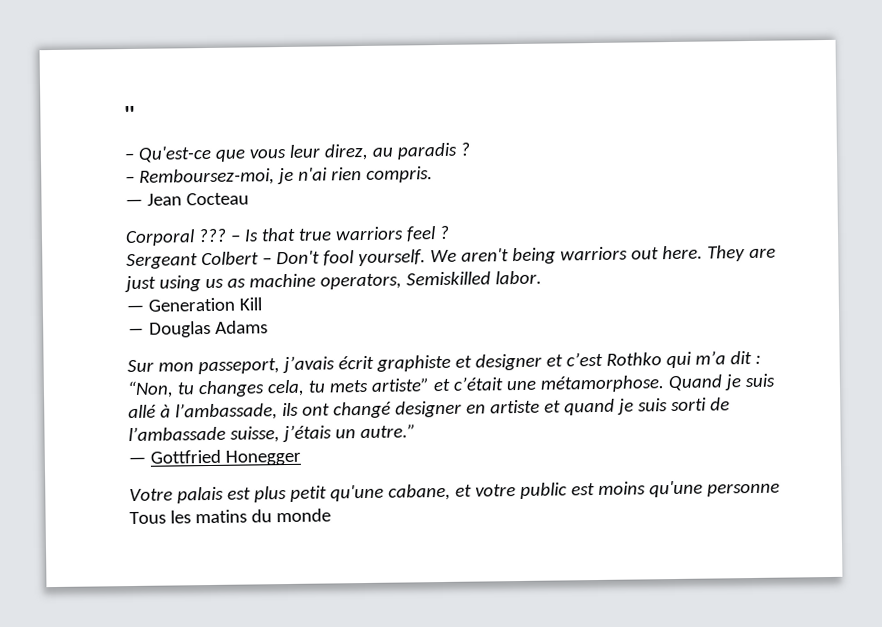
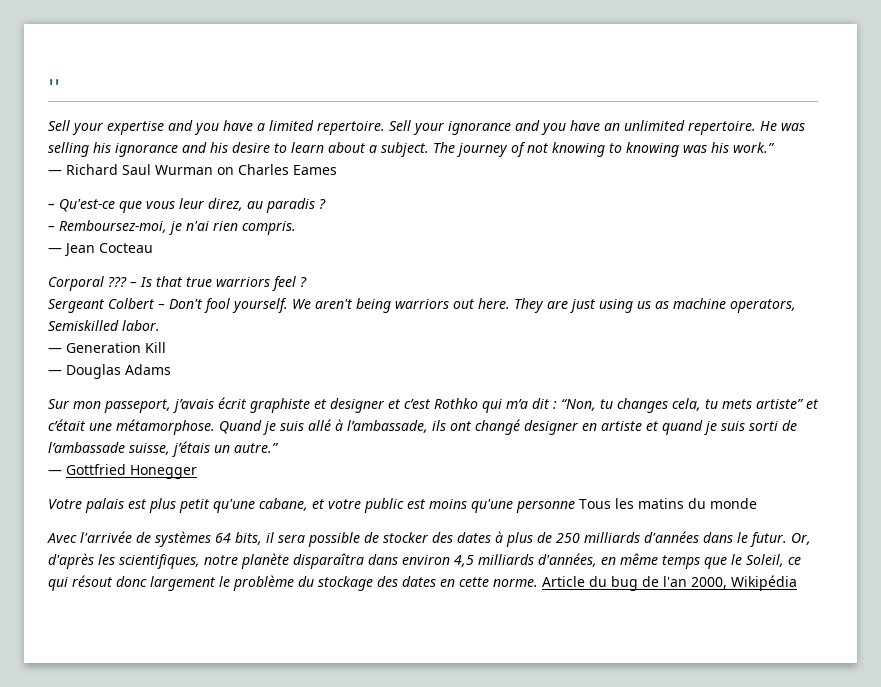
(135, 114) none -> [48,120,805,135] [48,142,775,157] [48,164,337,175] // Sell your expertise and you have a limited repertoire. Sell your ignorance and you have an unlimited repertoire. He was selling his ignorance and his desire to learn about a subject. The journey of not knowing to knowing was his work.” // — Richard Saul Wurman on Charles Eames
(331, 515) none -> [47,531,811,547] [48,553,801,569] [48,575,797,591] // Avec l'arrivée de systèmes 64 bits, il sera possible de stocker des dates à plus de 250 milliards d'années dans le futur. Or, d'après les scientifiques, notre planète disparaîtra dans environ 4,5 milliards d'années, en même temps que le Soleil, ce qui résout donc largement le problème du stockage des dates en cette norme. Article du bug de l'an 2000, Wikipédia

